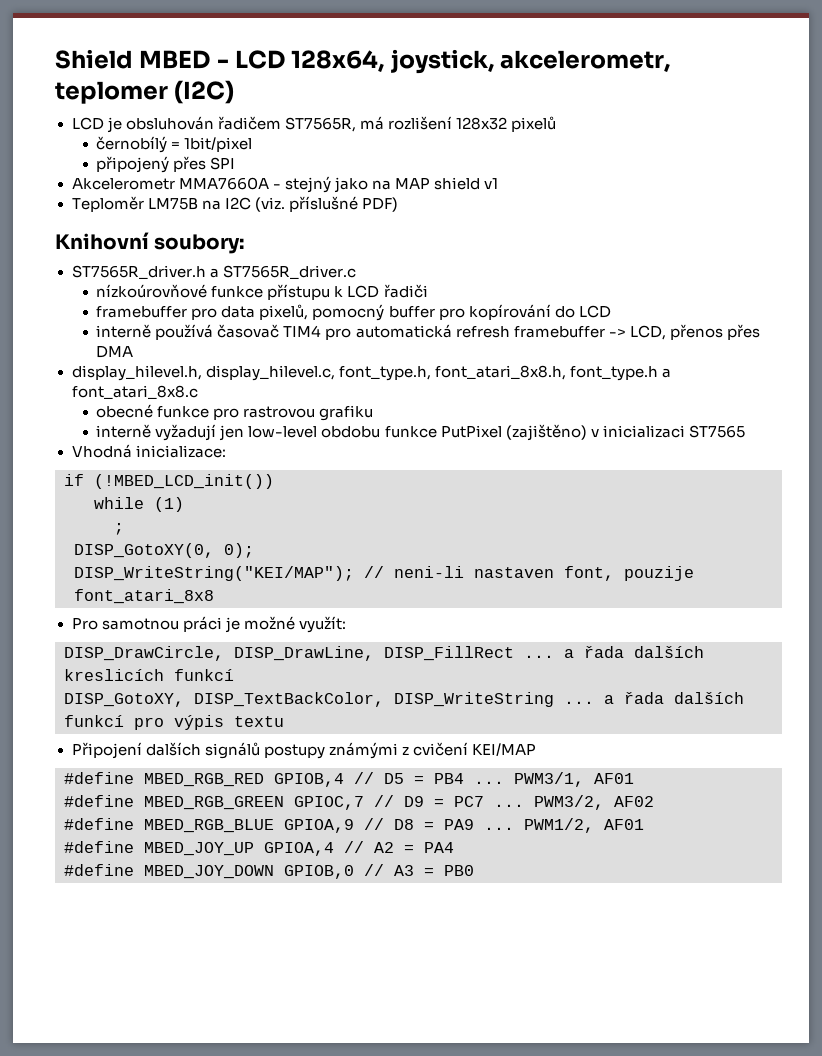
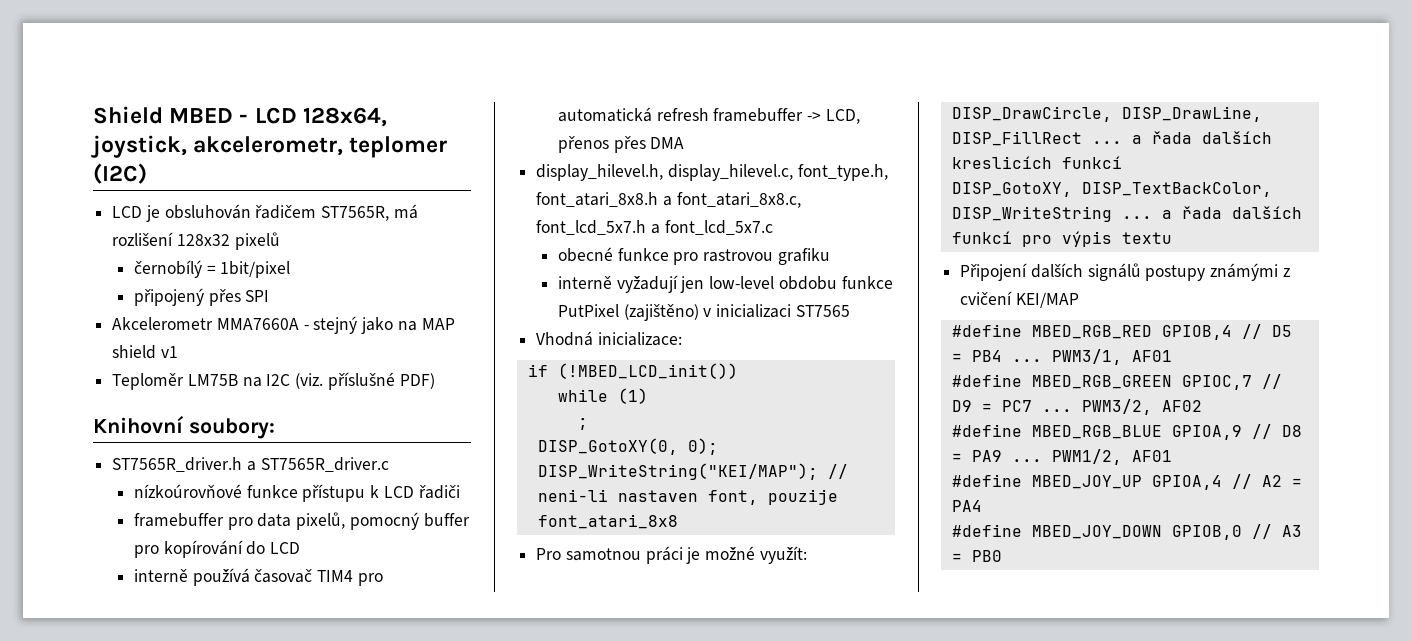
[434,365,671,381] [71,385,198,399] font_atari_8x8.h, font_type.h a font_atari_8x8.c -> [536,192,801,208] [536,220,773,235] font_atari_8x8.h a font_atari_8x8.c, font_lcd_5x7.h a font_lcd_5x7.c

